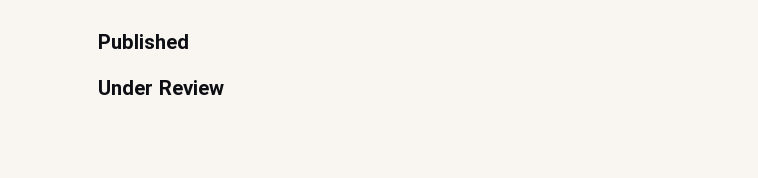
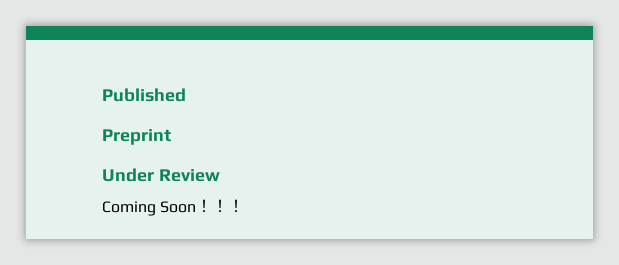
(189, 41) none -> [102,129,171,145] // Preprint
(224, 87) none -> [102,199,245,216] // Coming Soon！！！

